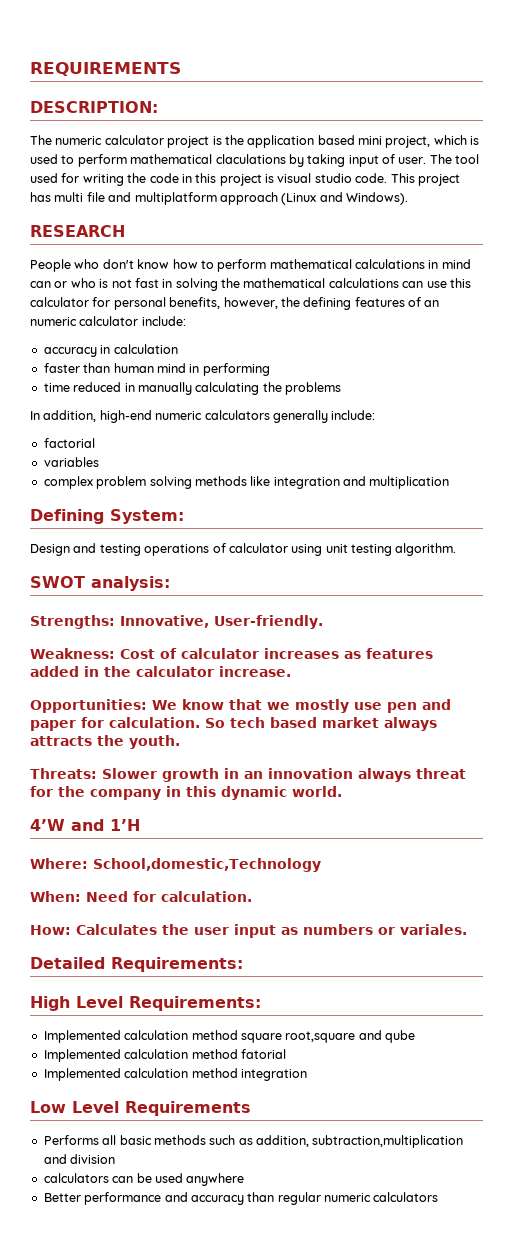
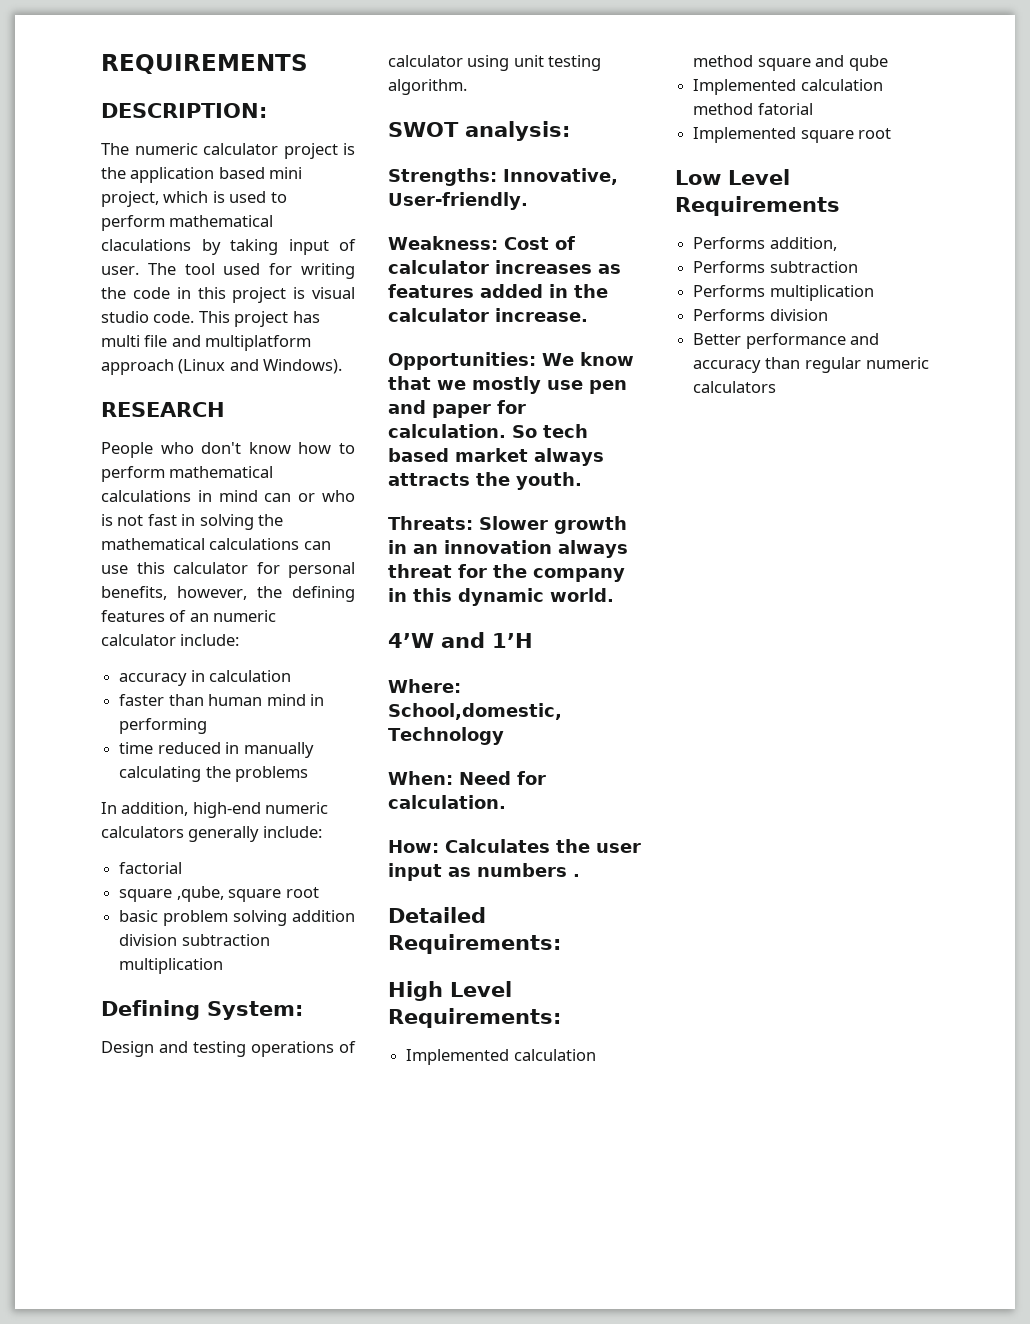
[43,457,99,467] [43,476,366,489] variables // complex problem solving methods like integration and -> [119,886,319,902] [119,910,355,926] [119,934,270,946] square ,qube, square root // basic problem solving addition division subtraction
[378,924,467,935] or variales. -> [573,874,580,877] .
[285,1031,356,1043] root,square -> (811, 64) none
[124,1068,307,1081] calculation method integration -> [800,128,892,143] square root
[102,1135,464,1148] [43,1154,116,1164] [43,1173,245,1186] all basic methods such as addition, subtraction,multiplication and division // calculators can be used anywhere -> [769,237,837,251] [693,261,858,273] [693,285,874,301] [693,309,828,321] addition, // Performs subtraction // Performs multiplication // Performs division

